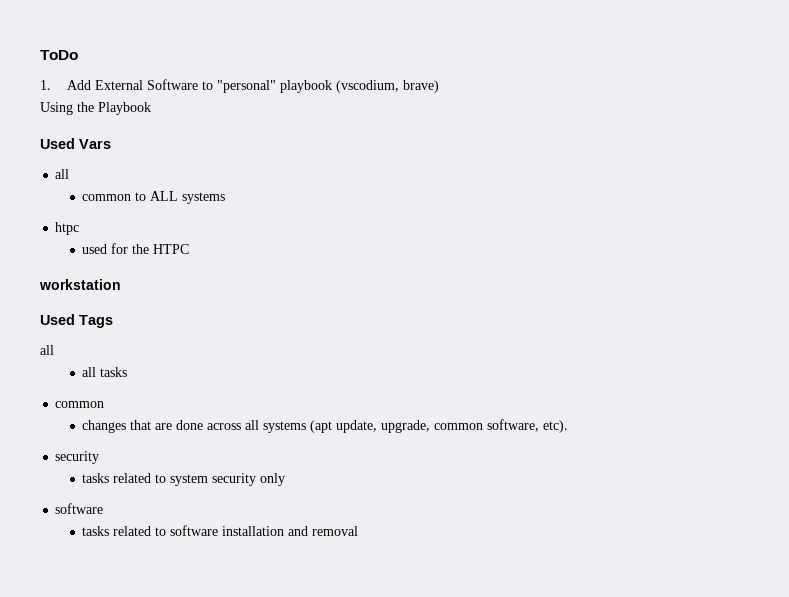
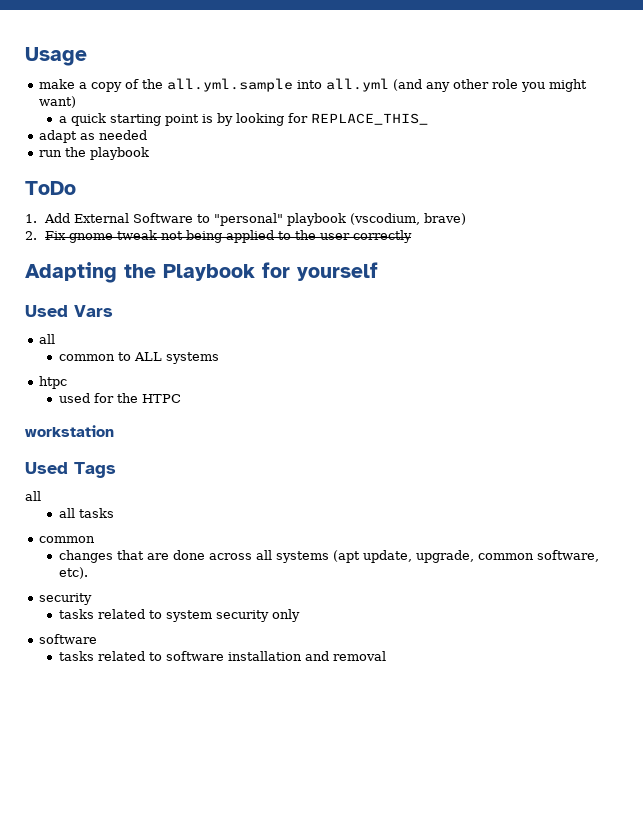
(40, 55) none -> [25,47,87,66] [38,78,587,92] [38,96,76,108] [58,113,428,126] [38,130,147,143] [38,147,149,160] Usage // make a copy of the all.yml.sample into all.yml (and any other role you might want) // a quick starting point is by looking for REPLACE_THIS_ // adapt as needed // run the playbook //
[40,102,73,115] Using -> [25,230,412,243] [25,262,117,283] 2. Fix gnome tweak not being applied to the user correctly // Adapting
(151, 108) none -> [262,262,378,281] for yourself

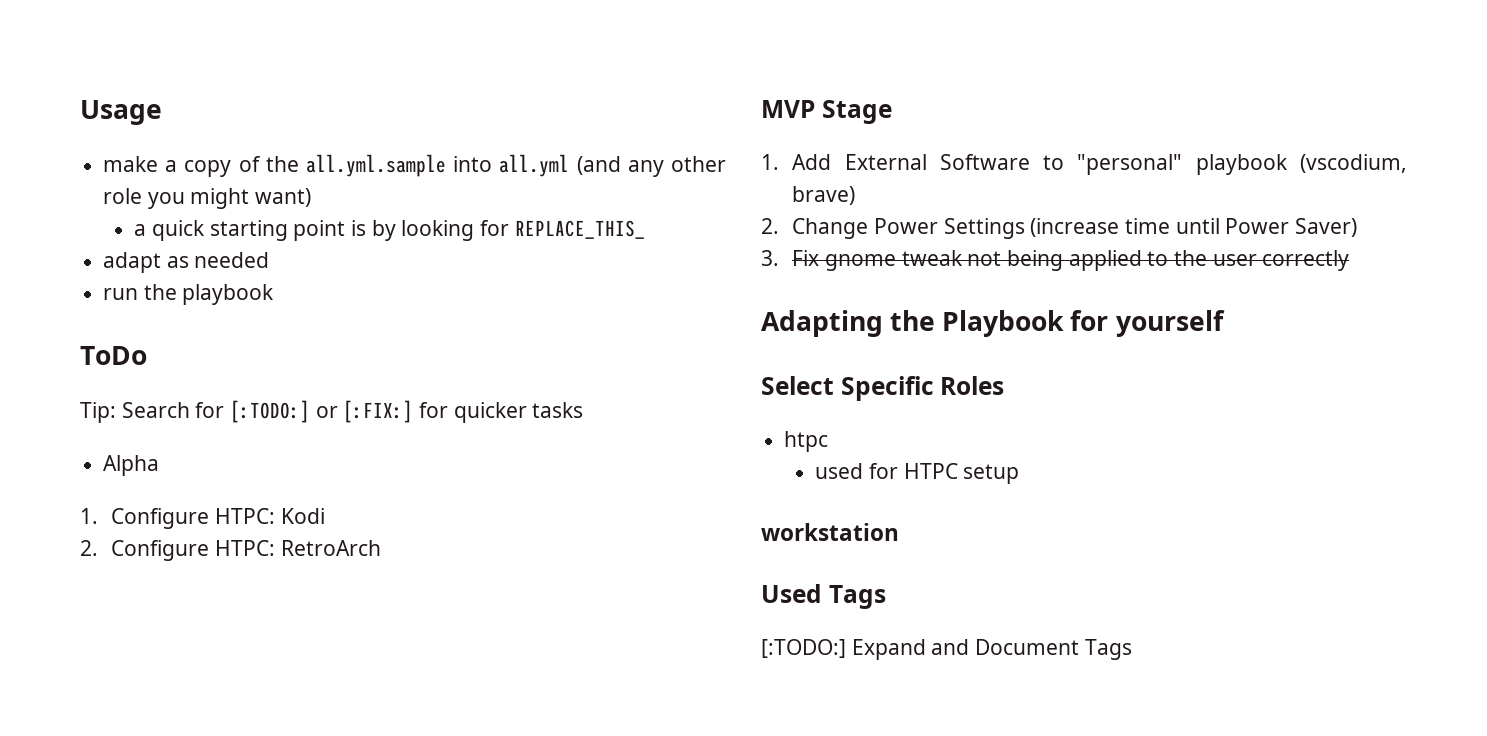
(76, 188) none -> [80,400,584,423] [103,455,160,476] [80,508,325,529] [80,540,381,561] [761,100,892,124] // Tip: Search for [:TODO:] or [:FIX:] for quicker tasks // Alpha // 1. Configure HTPC: Kodi // 2. Configure HTPC: RetroArch // MVP Stage
(37, 235) none -> [792,218,1357,239] [761,250,779,266] Change Power Settings (increase time until Power Saver) // 3.
[25,305,113,317] [38,334,55,344] [58,352,219,364] Used Vars // all // common to ALL systems -> [761,376,1005,401] Select Specific Roles
[116,393,138,403] the -> (898, 471) none
(181, 398) none -> [963,464,1020,484] setup
[25,491,41,501] [58,508,114,518] [38,536,95,543] [58,550,599,563] [58,567,88,579] [38,593,92,605] [58,609,300,622] [38,634,97,644] [58,651,386,661] all // all tasks // common // changes that are done across all systems (apt update, upgrade, common software, etc). // security // tasks related to system security only // software // tasks related to software installation and removal -> [761,639,1132,660] [:TODO:] Expand and Document Tags

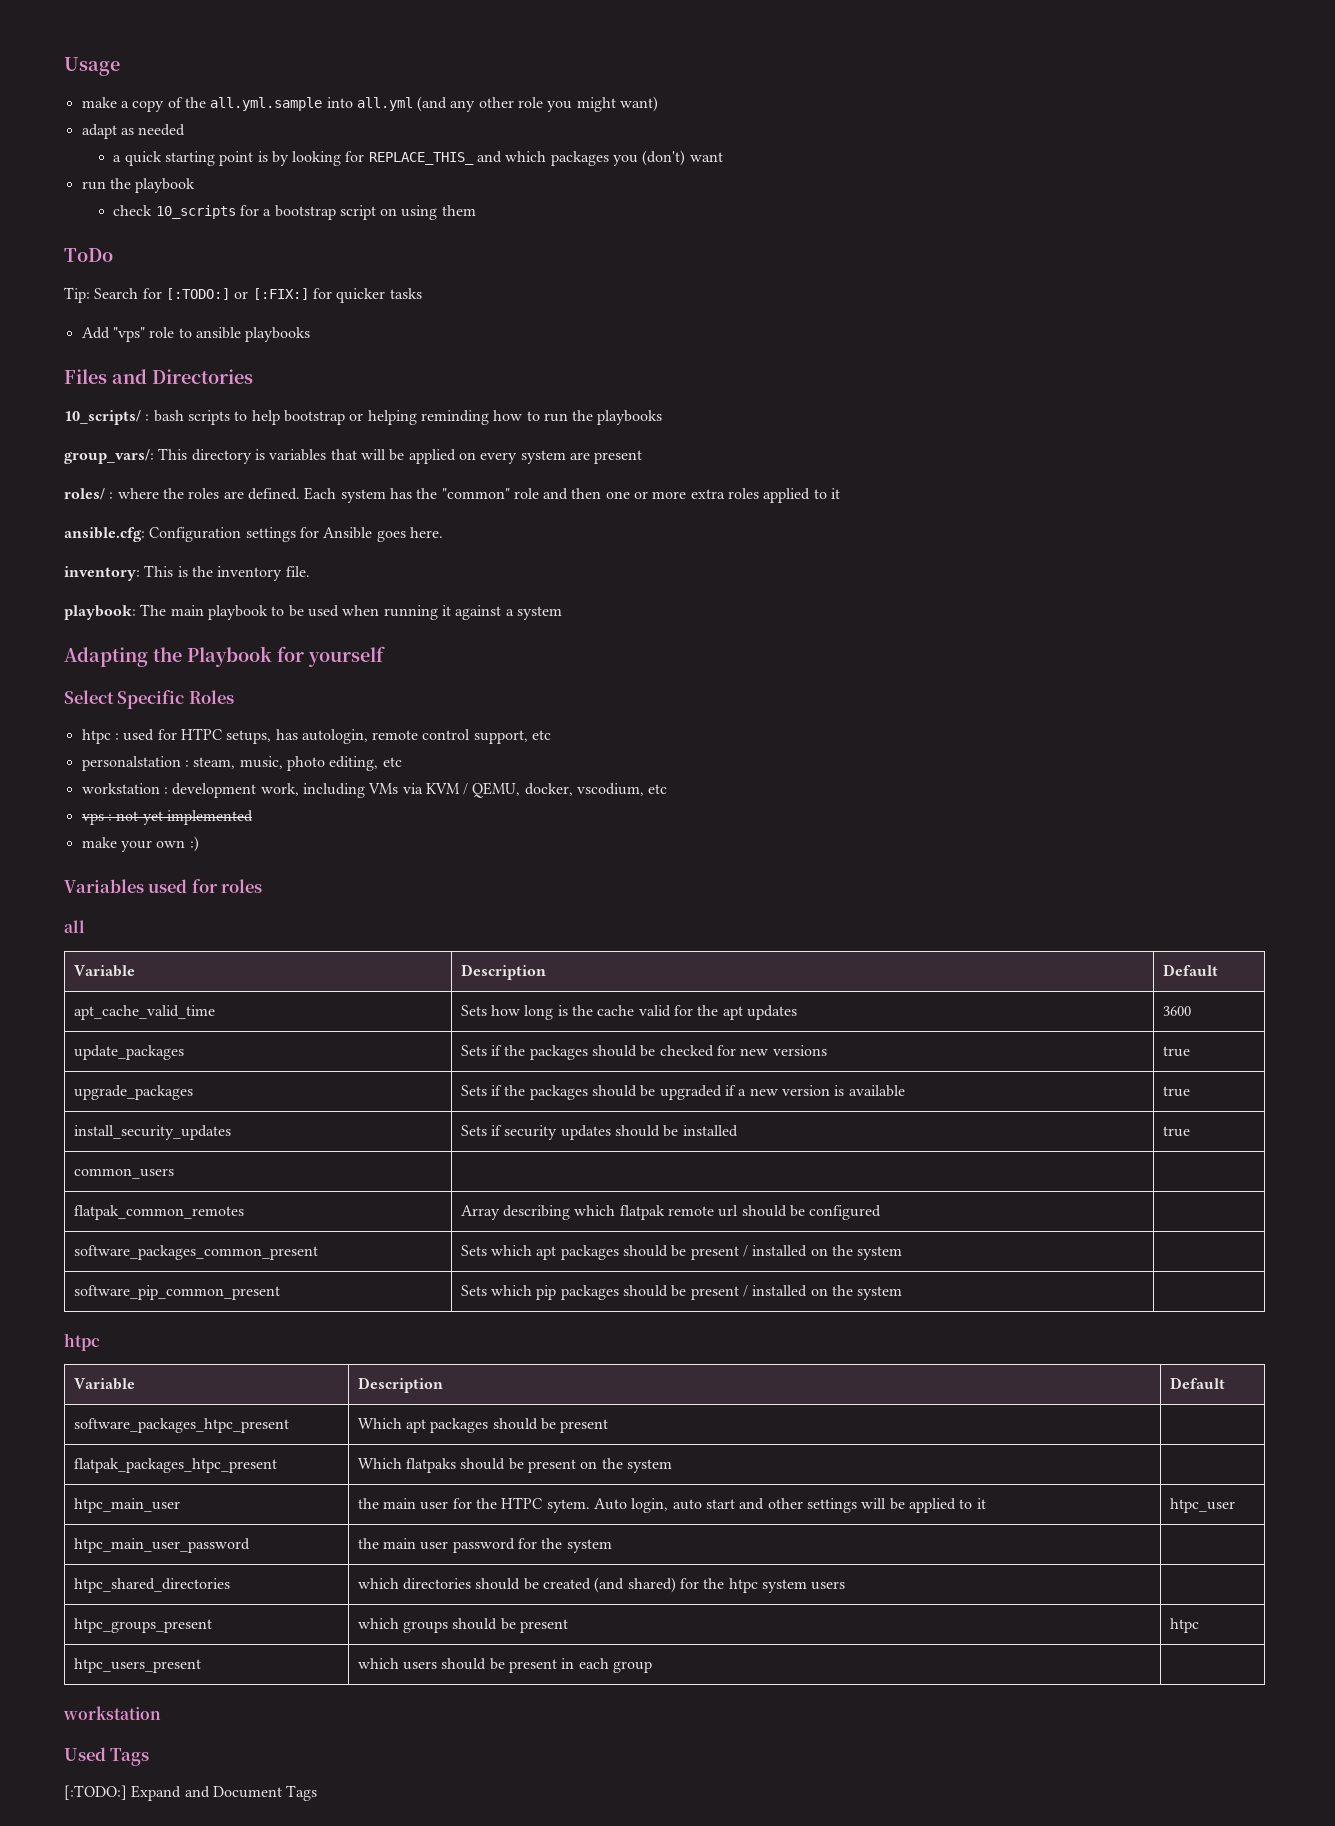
(312, 197) none -> [81,124,186,139] // adapt as needed
[103,252,270,273] [103,284,275,305] // adapt as needed // run the playbook -> [477,150,723,166] [81,178,196,193] [113,205,476,220] and which packages you (don't) want // run the playbook // check 10_scripts for a bootstrap script on using them
[103,455,160,476] [80,508,325,529] [80,540,381,561] [761,100,892,124] [761,154,1407,175] [792,186,856,205] [761,218,1357,239] [761,250,1350,271] Alpha // 1. Configure HTPC: Kodi // 2. Configure HTPC: RetroArch // MVP Stage // 1. Add External Software to "personal" playbook (vscodium, brave) // 2. Change Power Settings (increase time until Power Saver) // 3. Fix gnome tweak not being applied to the user correctly -> [81,327,311,342] [64,369,253,384] [64,410,663,425] [64,448,643,464] [64,487,841,503] [64,527,443,542] [64,565,310,581] [64,604,562,620] Add "vps" role to ansible playbooks // Files and Directories // 10_scripts/ : bash scripts to help bootstrap or helping reminding how to run the playbooks // group_vars/: This directory is variables that will be applied on every system are present // roles/ : where the roles are defined. Each system has the "common" role and then one or more extra roles applied to it // ansible.cfg: Configuration settings for Ansible goes here. // inventory: This is the inventory file. // playbook: The main playbook to be used when running it against a system
(829, 441) // -> [114,733,119,740] :
[963,464,1020,484] setup -> [226,729,552,744] [81,756,402,771] [81,782,668,798] [81,810,253,825] [81,836,199,852] [64,879,263,893] [64,920,85,933] [73,965,135,977] [460,964,546,980] [1162,964,1218,976] [73,1005,215,1020] [460,1005,798,1020] [1162,1006,1191,1016] [73,1045,184,1060] [460,1045,827,1060] [1162,1046,1190,1057] [73,1085,193,1100] [460,1085,905,1100] [1162,1086,1190,1097] [73,1125,231,1140] [460,1125,738,1140] [1162,1126,1190,1137] [73,1168,174,1179] [73,1205,244,1220] [460,1205,882,1220] [73,1245,318,1260] [460,1245,903,1260] [73,1285,280,1300] [460,1285,903,1300] [64,1333,100,1351] [73,1378,135,1390] [357,1377,443,1393] [1169,1377,1225,1389] [73,1418,289,1433] [357,1418,609,1433] [73,1458,277,1473] [357,1458,673,1473] [73,1498,180,1513] [357,1497,986,1513] [1169,1498,1235,1513] [73,1538,250,1553] [357,1538,612,1553] [73,1578,230,1593] [357,1577,846,1593] [73,1618,212,1633] [357,1618,569,1633] [1169,1618,1199,1633] [73,1658,201,1673] [357,1658,653,1673] setups, has autologin, remote control support, etc // personalstation : steam, music, photo editing, etc // workstation : development work, including VMs via KVM / QEMU, docker, vscodium, etc // vps : not yet implemented // make your own :) // Variables used for roles // all // Variable | Description | Default // apt_cache_valid_time | Sets how long is the cache valid for the apt updates | 3600 // update_packages | Sets if the packages should be checked for new versions | true // upgrade_packages | Sets if the packages should be upgraded if a new version is available | true // install_security_updates | Sets if security updates should be installed | true // common_users | | // flatpak_common_remotes | Array describing which flatpak remote url should be configured | // software_packages_common_present | Sets which apt packages should be present / installed on the system | // software_pip_common_present | Sets which pip packages should be present / installed on the system | // htpc // Variable | Description | Default // software_packages_htpc_present | Which apt packages should be present | // flatpak_packages_htpc_present | Which flatpaks should be present on the system | // htpc_main_user | the main user for the HTPC sytem. Auto login, auto start and other settings will be applied to it | htpc_user // htpc_main_user_password | the main user password for the system | // htpc_shared_directories | which directories should be created (and shared) for the htpc system users | // htpc_groups_present | which groups should be present | htpc // htpc_users_present | which users should be present in each group |

